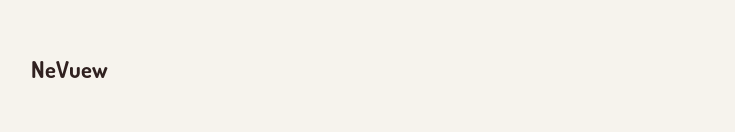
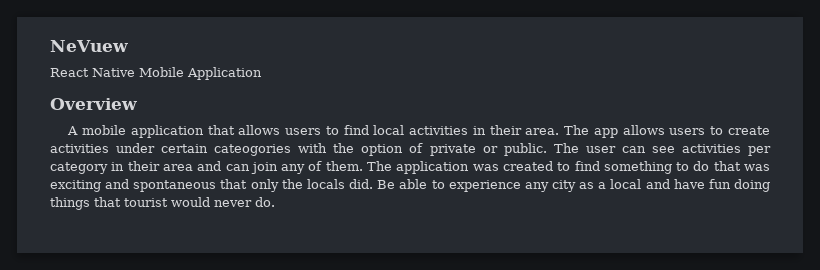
(108, 69) none -> [50,67,262,80] [50,98,137,110] [67,125,771,138] [50,143,771,156] [50,161,770,174] [50,179,770,192] [50,197,275,210] // React Native Mobile Application // Overview // A mobile application that allows users to find local activities in their area. The app allows users to create activities under certain cateogories with the option of private or public. The user can see activities per category in their area and can join any of them. The application was created to find something to do that was exciting and spontaneous that only the locals did. Be able to experience any city as a local and have fun doing things that tourist would never do.

